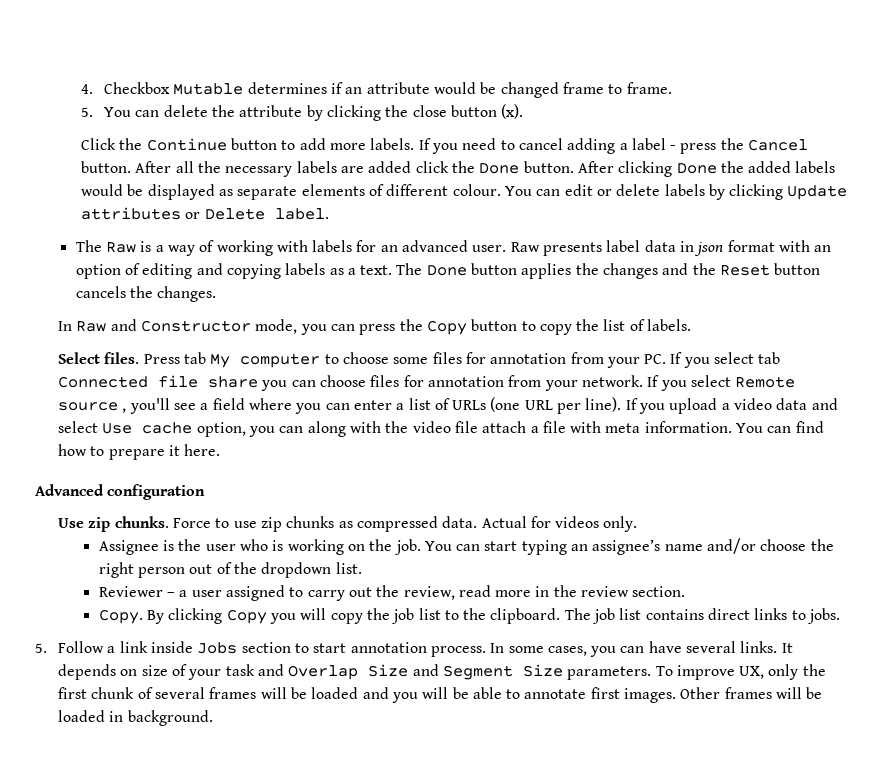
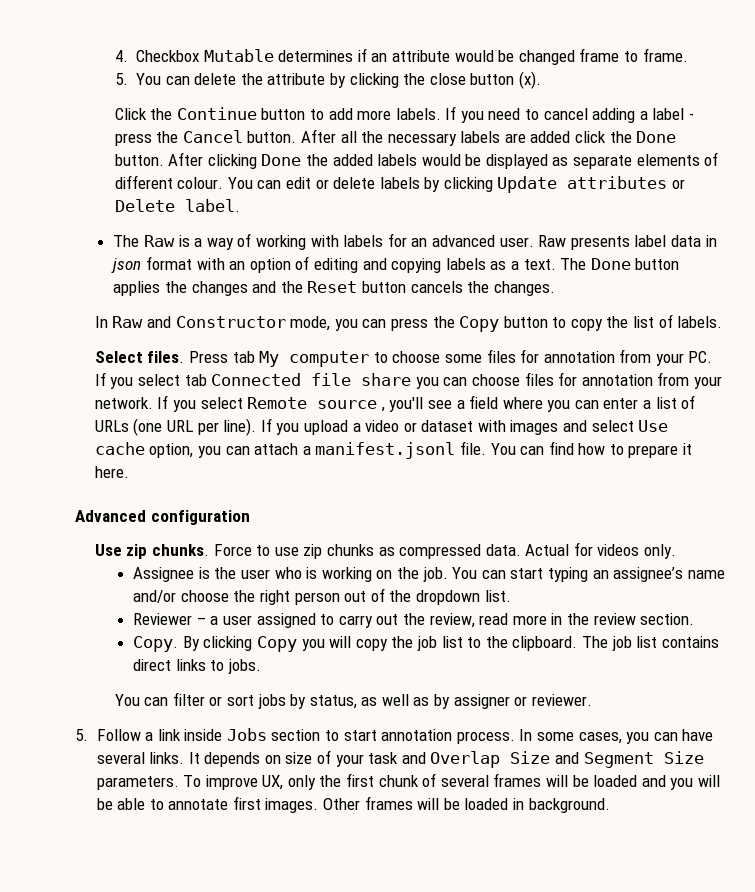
[776,398,808,410] data -> [403,420,559,435] or dataset with images
[307,421,732,437] along with the video file attach a file with meta information. -> [254,441,486,459] attach a manifest.jsonl file.
(841, 616) none -> [114,692,592,709] // You can filter or sort jobs by status, as well as by assigner or reviewer.

